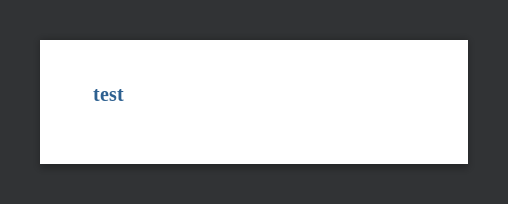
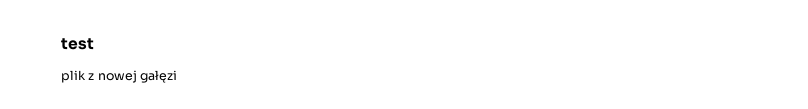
(124, 95) none -> [61,70,178,83] // plik z nowej gałęzi

